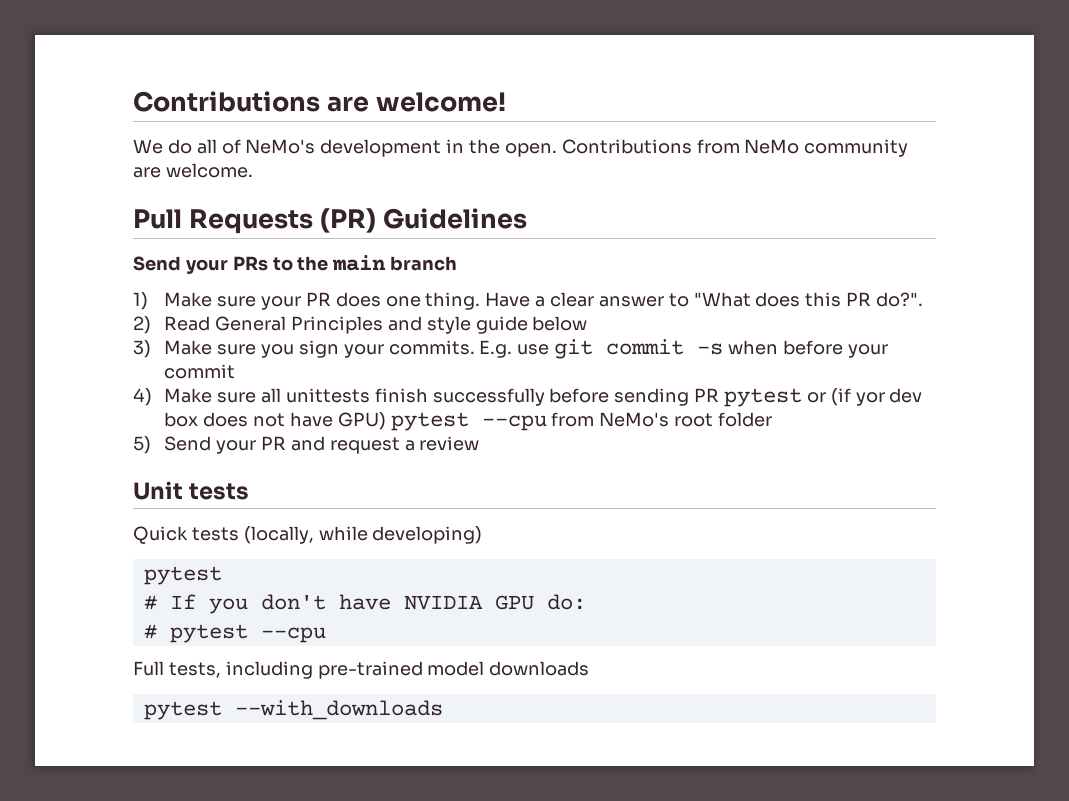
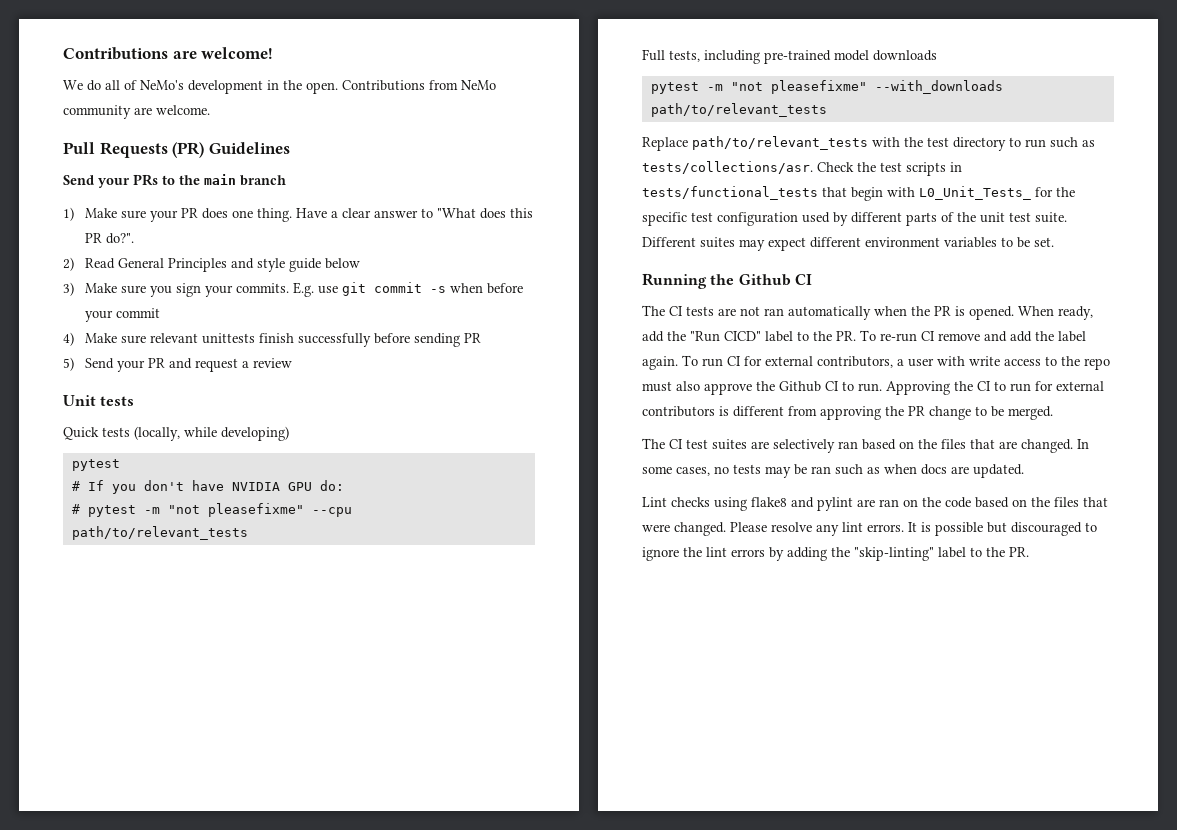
[261,388,282,403] all -> [150,333,199,343] relevant
[724,388,923,407] [164,412,773,431] pytest or (if yor dev box does not have GPU) pytest --cpu from NeMo's root folder -> (482, 338) none
[260,627,326,643] --cpu -> [143,503,352,517] [71,526,248,540] -m "not pleasefixme" --cpu path/to/relevant_tests
[234,700,443,720] --with_downloads -> [706,80,1003,94] [650,103,827,117] [642,136,1095,151] [642,161,962,176] [642,186,1075,201] [642,212,1067,226] [642,237,1054,251] [642,273,812,289] [642,305,1093,320] [642,330,1086,342] [642,355,1110,370] [642,381,1104,395] [642,406,1053,420] [642,438,1089,453] [642,464,1024,478] [642,497,1108,511] [642,522,1097,536] [642,547,1029,561] -m "not pleasefixme" --with_downloads path/to/relevant_tests // Replace path/to/relevant_tests with the test directory to run such as tests/collections/asr. Check the test scripts in tests/functional_tests that begin with L0_Unit_Tests_ for the specific test configuration used by different parts of the unit test suite. Different suites may expect different environment variables to be set. // Running the Github CI // The CI tests are not ran automatically when the PR is opened. When ready, add the "Run CICD" label to the PR. To re-run CI remove and add the label again. To run CI for external contributors, a user with write access to the repo must also approve the Github CI to run. Approving the CI to run for external contributors is different from approving the PR change to be merged. // The CI test suites are selectively ran based on the files that are changed. In some cases, no tests may be ran such as when docs are updated. // Lint checks using flake8 and pylint are ran on the code based on the files that were changed. Please resolve any lint errors. It is possible but discouraged to ignore the lint errors by adding the "skip-linting" label to the PR.

